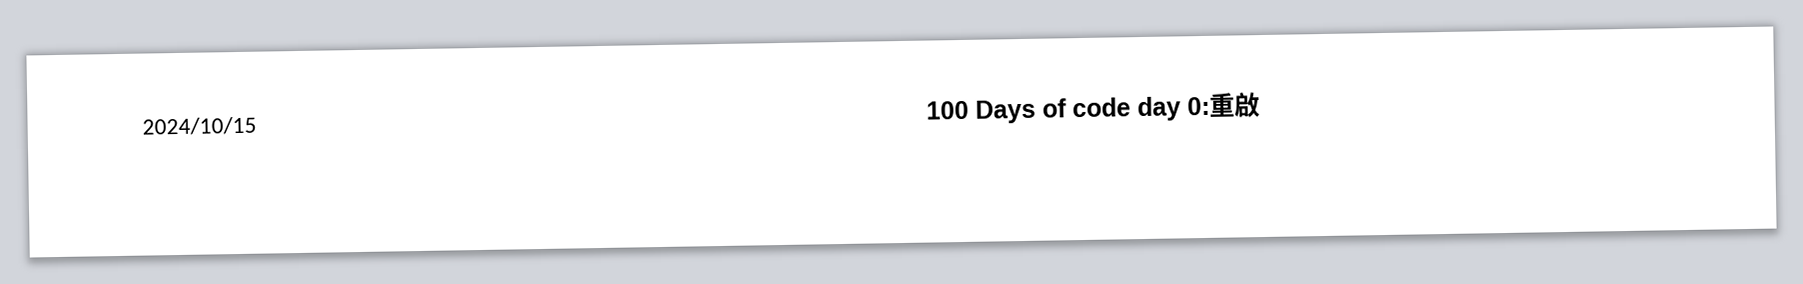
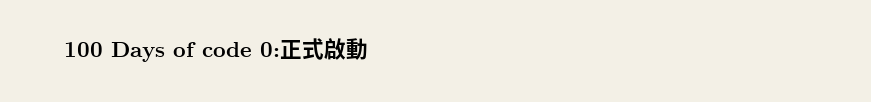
[142,116,257,136] 2024/10/15 // -> (64, 49) none
[1137,92,1260,122] day 0:重啟 -> [260,38,368,60] 0:正式啟動

